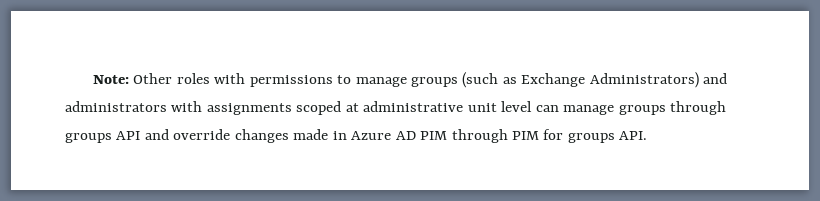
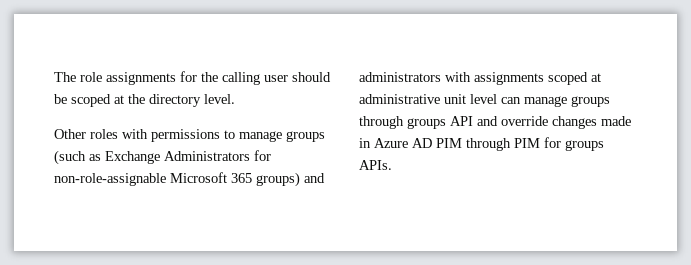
[92,75,129,84] Note: -> [54,71,331,85] [54,94,235,107] The role assignments for the calling user should be scoped at the directory level. //
[589,72,699,88] Administrators) -> [164,150,271,161] [54,172,300,187] Administrators for non-role-assignable Microsoft 365 groups)
[619,131,648,140] API. -> [359,160,392,170] APIs.

